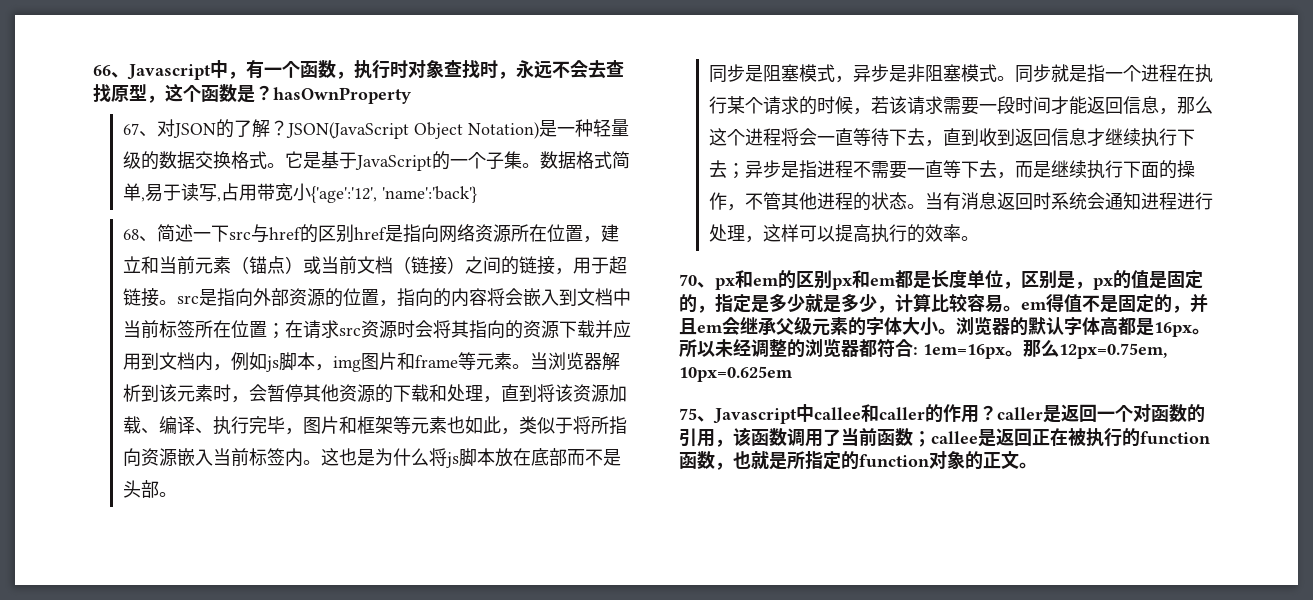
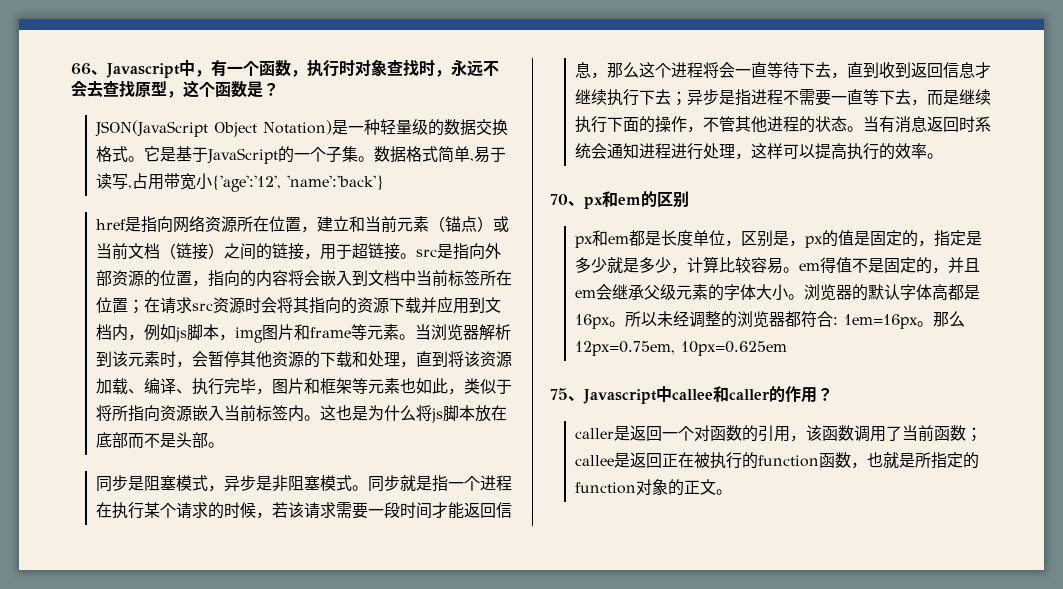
[273,87,411,104] [122,119,288,138] hasOwnProperty // 67、对JSON的了解？ -> (279, 89) //
[122,224,354,243] 68、简述一下src与href的区别 -> (384, 182) none
(832, 279) none -> (689, 199) //
(997, 413) none -> (833, 394) //

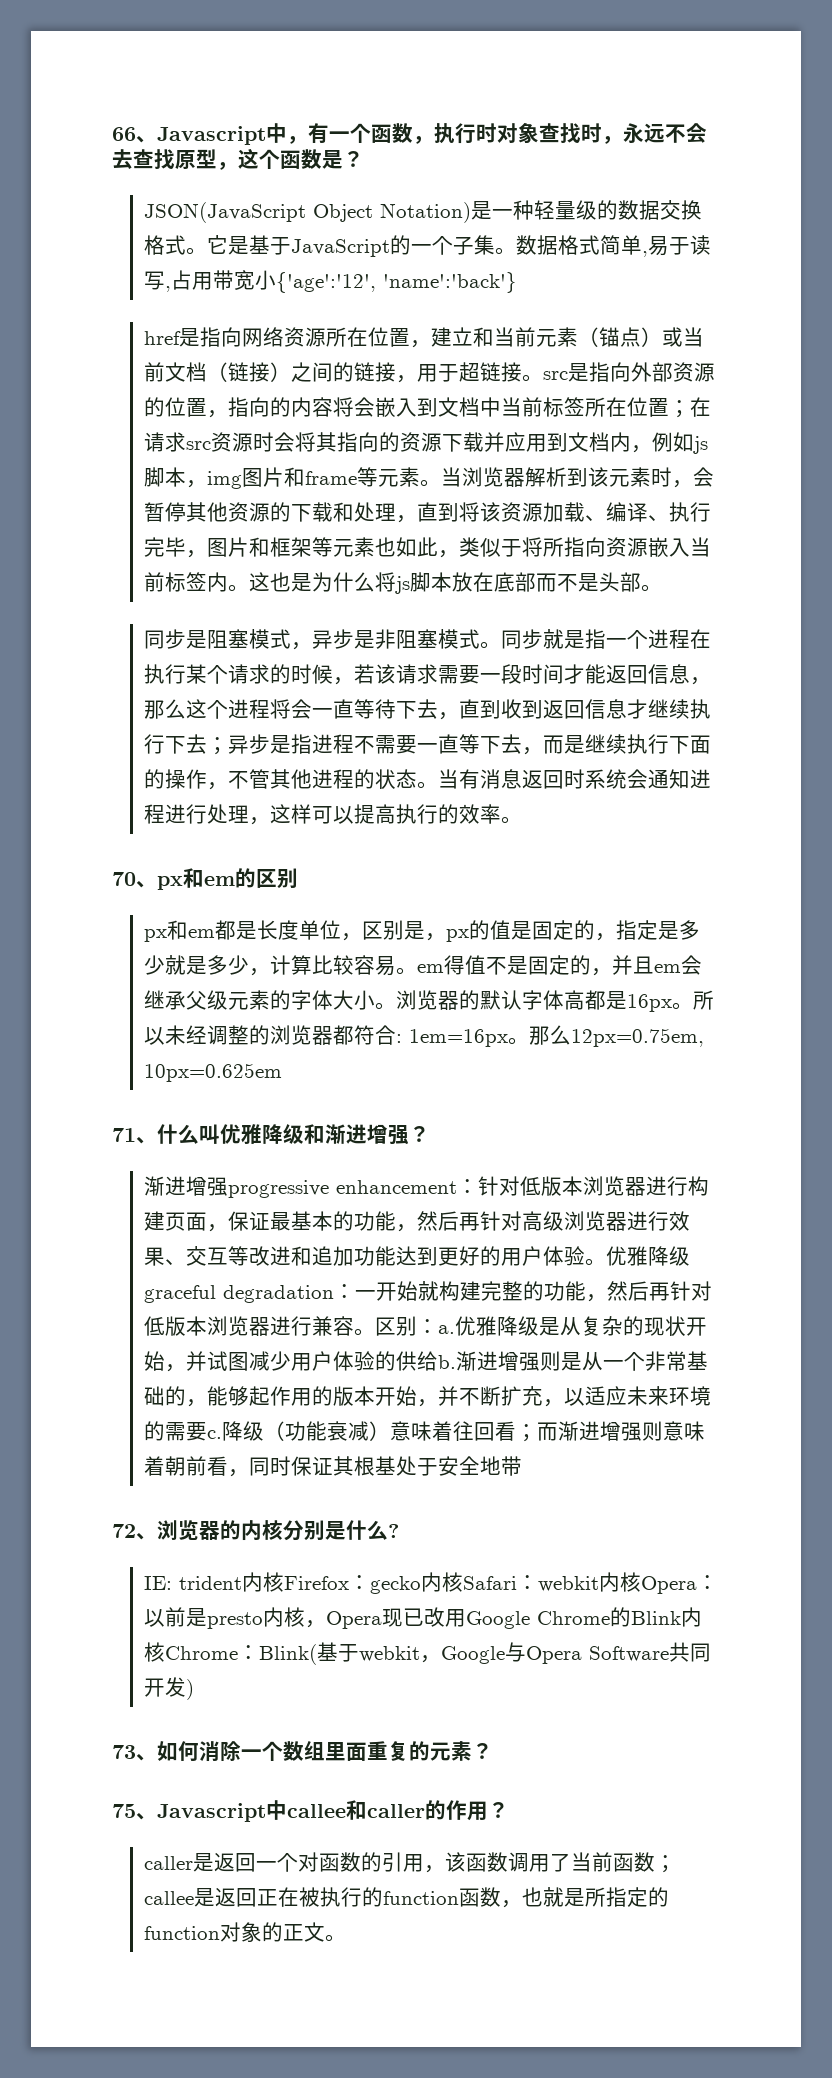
(787, 348) none -> [112,1124,430,1145] [144,1176,710,1198] [144,1211,691,1232] [144,1246,691,1266] [144,1281,713,1303] [144,1316,708,1336] [144,1351,709,1372] [144,1386,712,1407] [144,1421,706,1442] [144,1456,523,1477] [112,1520,399,1541] [144,1572,719,1594] [144,1607,703,1629] [144,1642,712,1665] [144,1677,195,1700] [112,1741,493,1762] // 71、什么叫优雅降级和渐进增强？ // 渐进增强progressive enhancement：针对低版本浏览器进行构建页面，保证最基本的功能，然后再针对高级浏览器进行效果、交互等改进和追加功能达到更好的用户体验。优雅降级graceful degradation：一开始就构建完整的功能，然后再针对低版本浏览器进行兼容。区别：a.优雅降级是从复杂的现状开始，并试图减少用户体验的供给b.渐进增强则是从一个非常基础的，能够起作用的版本开始，并不断扩充，以适应未来环境的需要c.降级（功能衰减）意味着往回看；而渐进增强则意味着朝前看，同时保证其根基处于安全地带 // 72、浏览器的内核分别是什么? // IE: trident内核Firefox：gecko内核Safari：webkit内核Opera：以前是presto内核，Opera现已改用Google Chrome的Blink内核Chrome：Blink(基于webkit，Google与Opera Software共同开发) // 73、如何消除一个数组里面重复的元素？

